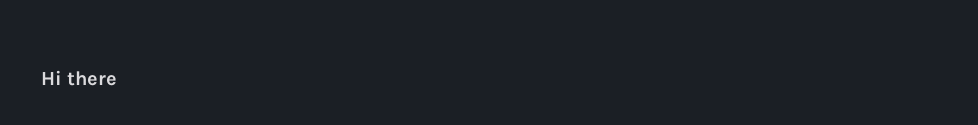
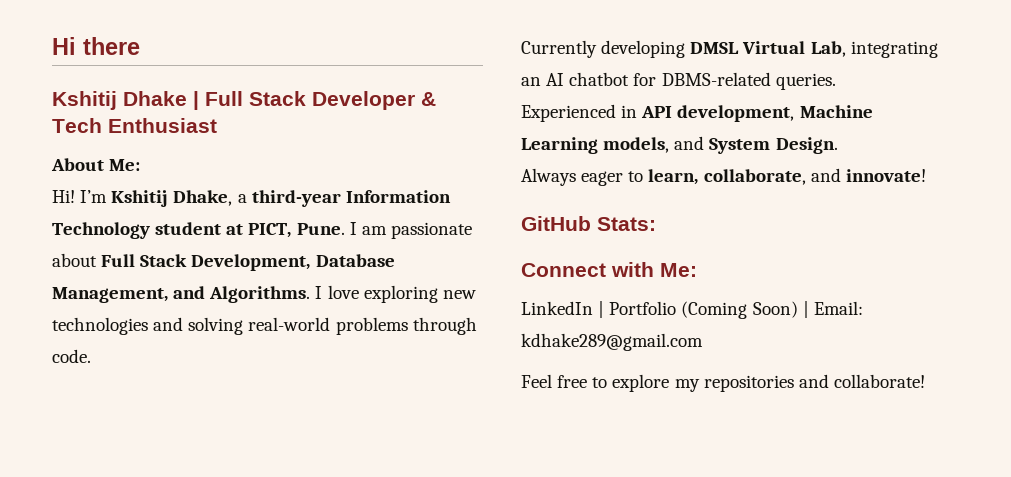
(118, 78) none -> [52,91,436,110] [52,118,217,133] [51,158,141,171] [52,190,451,207] [52,222,472,239] [52,253,395,271] [52,285,476,303] [52,317,477,335] [52,349,91,363] [521,40,938,58] [521,72,836,90] [521,104,873,122] [521,136,838,154] [521,168,926,186] [521,216,656,231] [521,262,697,277] [521,301,863,319] [521,333,703,351] [521,374,925,392] // Kshitij Dhake | Full Stack Developer & Tech Enthusiast // About Me: // Hi! I’m Kshitij Dhake, a third-year Information Technology student at PICT, Pune. I am passionate about Full Stack Development, Database Management, and Algorithms. I love exploring new technologies and solving real-world problems through code. // Currently developing DMSL Virtual Lab, integrating an AI chatbot for DBMS-related queries. // Experienced in API development, Machine Learning models, and System Design. // Always eager to learn, collaborate, and innovate! // GitHub Stats: // Connect with Me: // LinkedIn | Portfolio (Coming Soon) | Email: kdhake289@gmail.com // Feel free to explore my repositories and collaborate!

